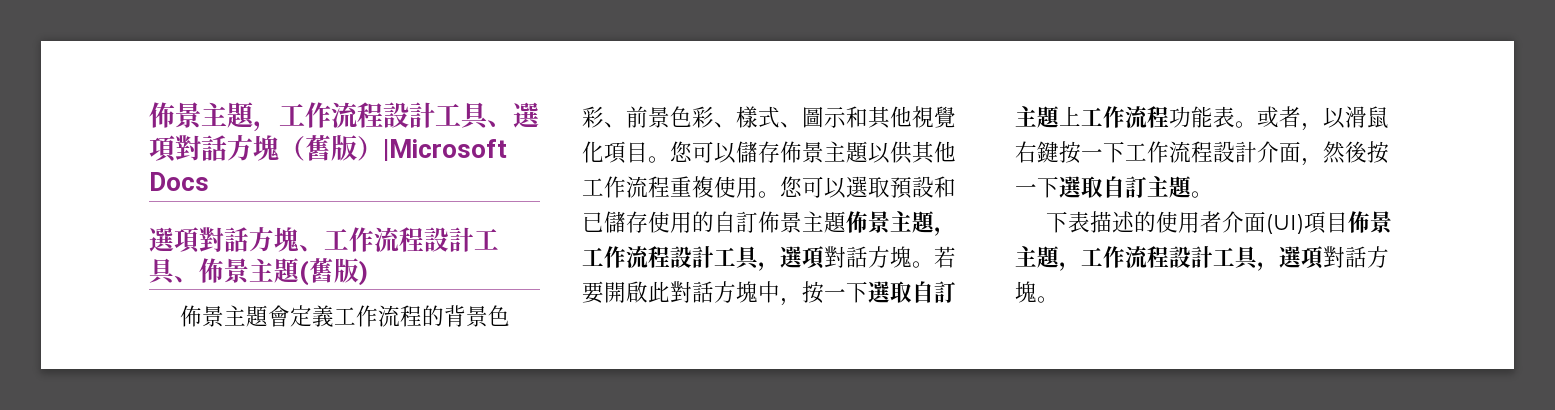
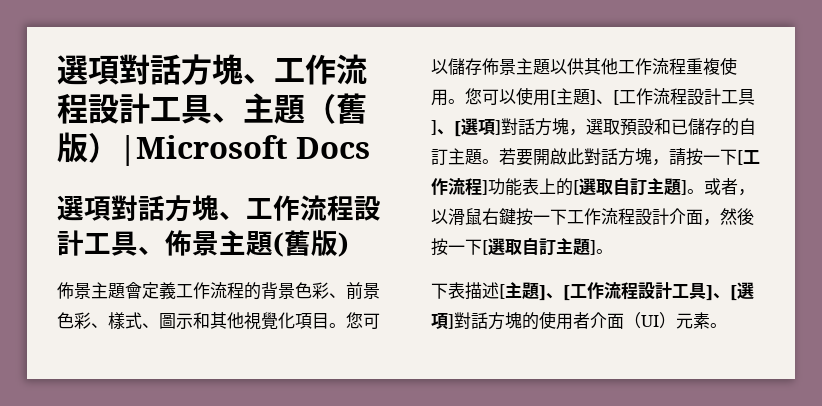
[149,102,542,132] [149,135,279,162] 佈景主題，工作流程設計工具、選項對話方塊 -> [57,54,367,85] [57,93,305,124] 選項對話方塊、工作流程設計工具、主題
[846,176,956,199] [582,211,956,236] [582,246,912,271] 選取預設和已儲存使用的自訂佈景主題佈景主題，工作流程設計工具，選項對話方塊 -> [516,87,755,106] [431,118,756,137] [431,148,482,165] 使用[主題]、[工作流程設計工具]、[選項]對話方塊，選取預設和已儲存的自訂主題
[758,281,956,306] [1015,106,1235,128] 中，按一下選取自訂主題上工作流程功能表 -> [652,148,760,166] [431,177,687,196] ，請按一下[工作流程]功能表上的[選取自訂主題]
[1059,176,1193,198] 選取自訂主題 -> [482,237,596,256] [選取自訂主題]
[1134,211,1393,234] [1015,246,1389,271] [1015,281,1037,303] 的使用者介面(UI)項目佈景主題，工作流程設計工具，選項對話方塊 -> [499,282,754,301] [431,311,710,330] [主題]、[工作流程設計工具]、[選項]對話方塊的使用者介面（UI）元素

